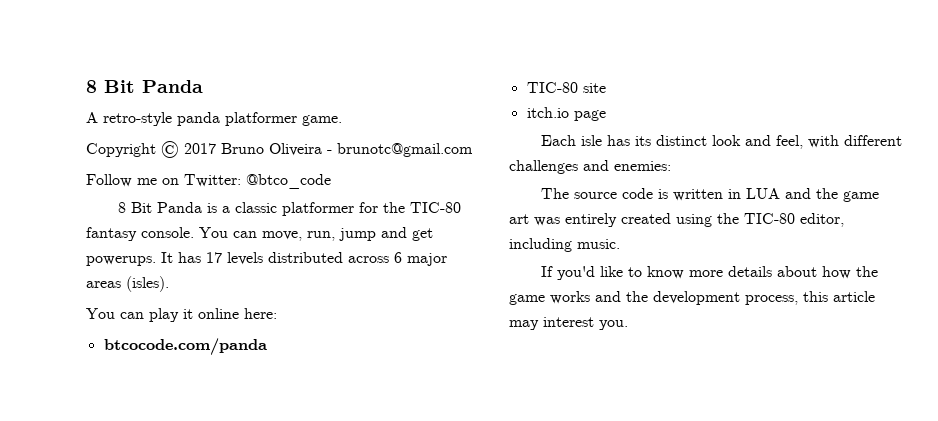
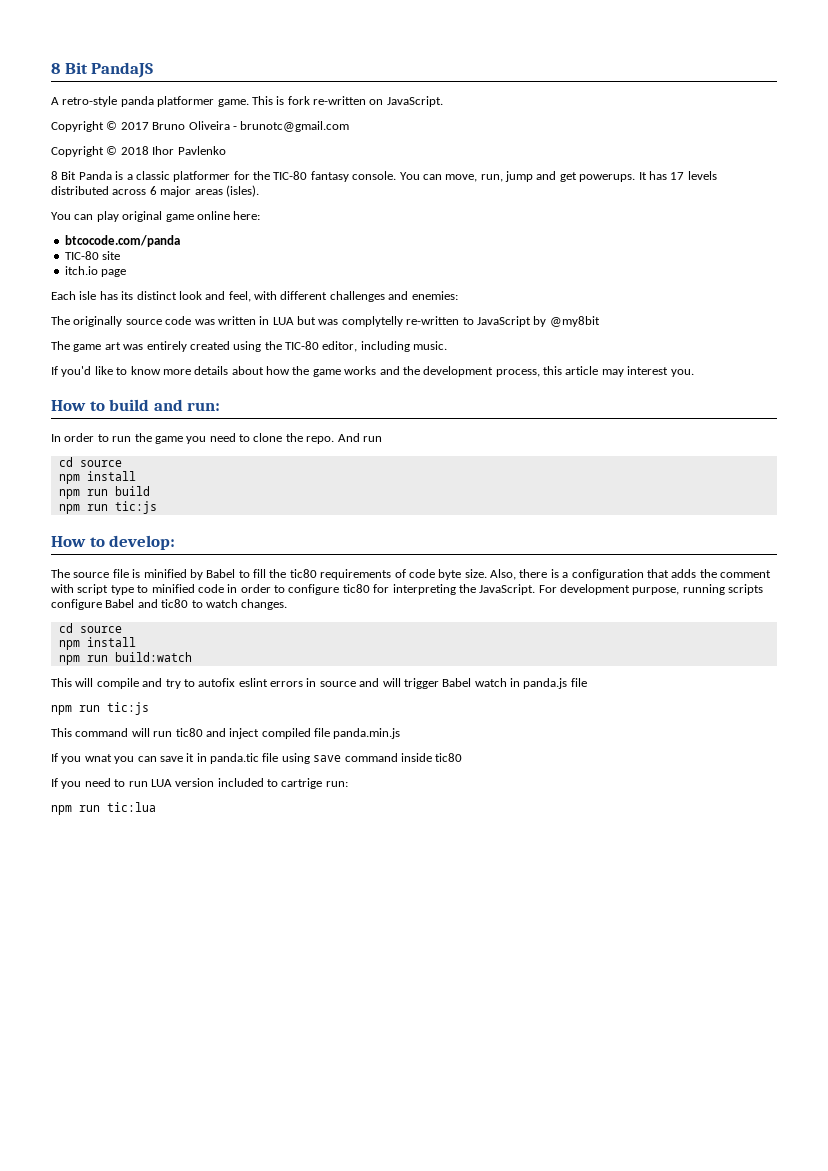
[86,80,203,93] 8 Bit Panda -> [51,62,154,78] 8 Bit PandaJS
(342, 120) none -> [251,96,443,107] This is fork re-written on JavaScript.
[86,174,331,189] Follow me on Twitter: @btco_code -> [51,146,226,157] Copyright © 2018 Ihor Pavlenko
[183,309,193,319] it -> [122,211,194,222] original game
(570, 193) none -> [73,316,123,327] originally
[658,189,669,199] is -> [194,319,215,325] was
[785,188,839,199] and the -> [297,316,600,327] [51,341,70,350] but was complytelly re-written to JavaScript by @my8bit // The
(628, 325) none -> [51,399,221,411] [51,433,382,444] [58,457,122,467] [58,471,136,484] [58,486,150,499] [58,501,157,514] [51,535,176,550] [51,569,771,580] [51,584,764,595] [51,599,288,610] [58,623,122,633] [58,637,136,650] [58,652,192,665] [51,678,587,689] [51,702,149,715] [51,728,401,739] [51,753,463,764] [51,778,348,789] [51,802,156,815] // How to build and run: // In order to run the game you need to clone the repo. And run // cd source // npm install // npm run build // npm run tic:js // How to develop: // The source file is minified by Babel to fill the tic80 requirements of code byte size. Also, there is a configuration that adds the comment with script type to minified code in order to configure tic80 for interpreting the JavaScript. For development purpose, running scripts configure Babel and tic80 to watch changes. // cd source // npm install // npm run build:watch // This will compile and try to autofix eslint errors in source and will trigger Babel watch in panda.js file // npm run tic:js // This command will run tic80 and inject compiled file panda.min.js // If you wnat you can save it in panda.tic file using save command inside tic80 // If you need to run LUA version included to cartrige run: // npm run tic:lua

